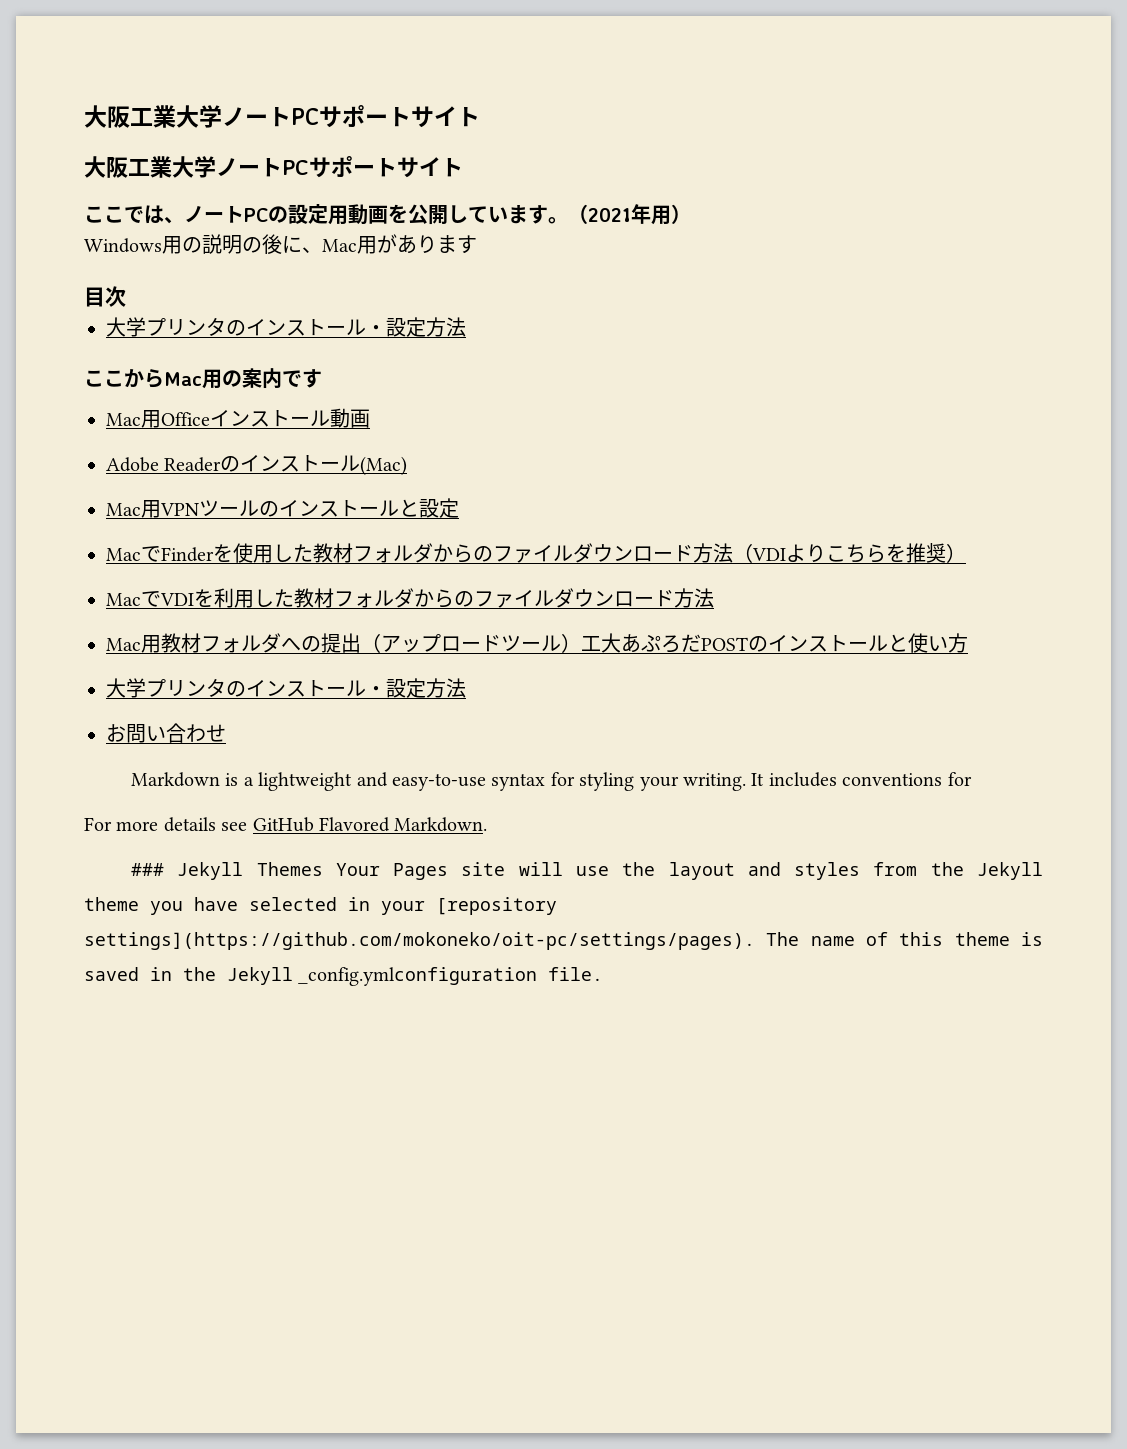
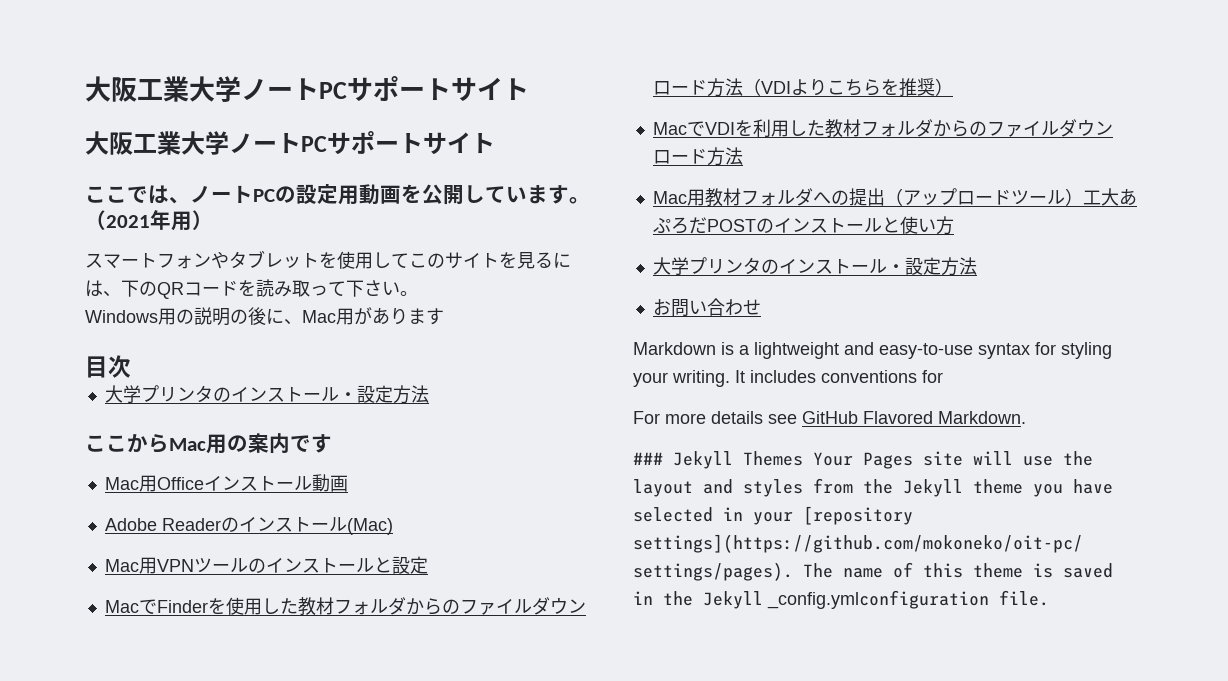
(691, 214) none -> [85,250,571,269] [85,279,418,299] // スマートフォンやタブレットを使用してこのサイトを見るには、下のQRコードを読み取って下さい。

